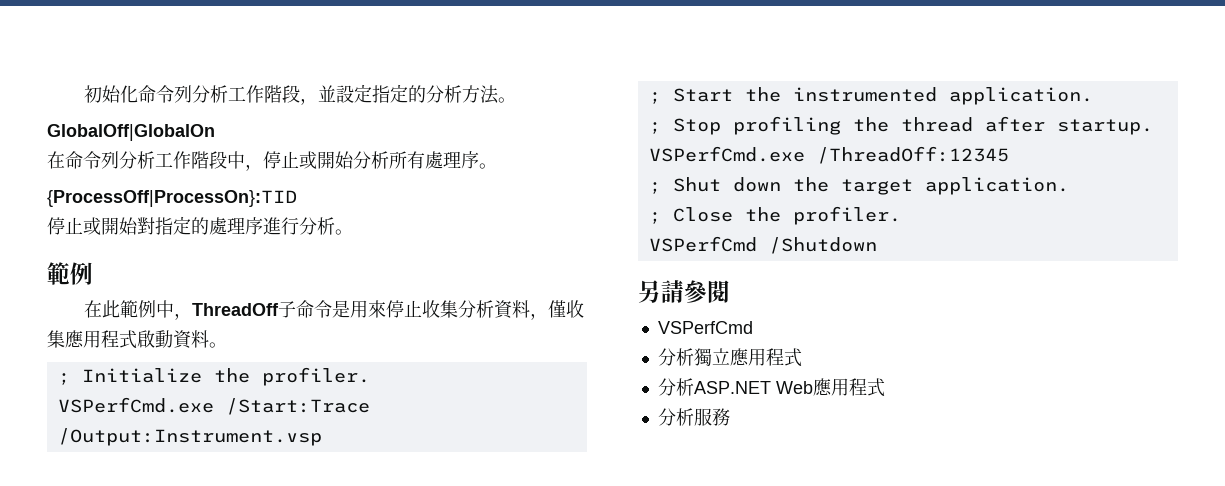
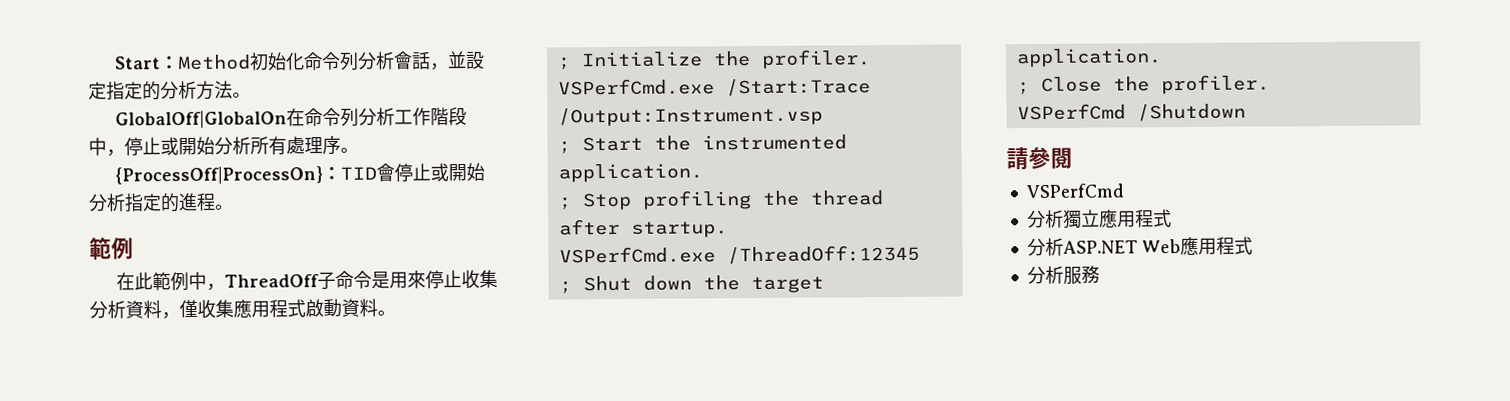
(83, 94) none -> [114,54,252,71] Start：Method
[227,85,300,103] 工作階段 -> [393,51,432,70] 會話
(215, 132) // -> (288, 119) none
[47,190,297,207] [47,216,335,235] {ProcessOff|ProcessOn}:TID // 停止或開始對指定的處理序進行分析 -> [115,162,486,185] [88,192,216,213] {ProcessOff|ProcessOn}：TID會停止或開始分析指定的進程
[638,280,661,303] 另 -> (1246, 112) none

